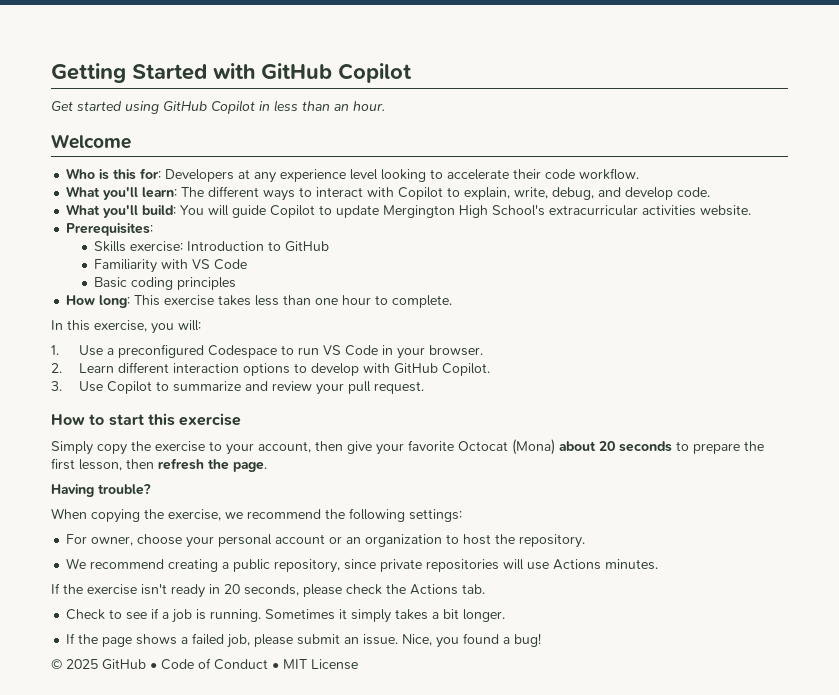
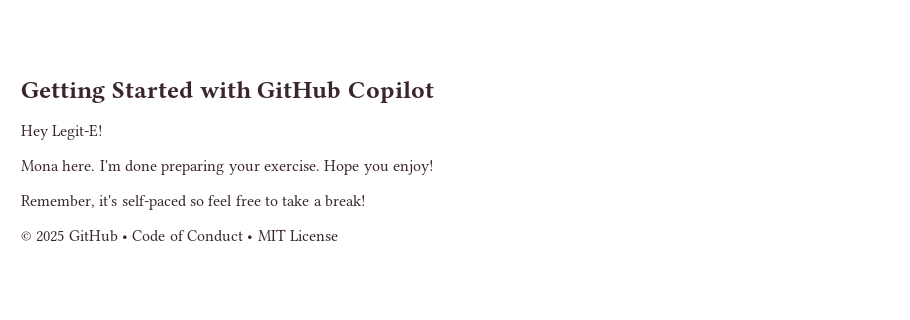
[51,100,385,114] [51,134,131,149] [66,168,640,183] [66,186,711,201] [66,204,752,218] [66,223,154,236] [94,241,330,252] [94,259,248,273] [94,277,237,290] [66,295,453,308] [51,320,201,334] [51,344,483,359] [51,362,490,376] [51,381,424,395] [51,413,242,426] [51,439,764,455] [51,458,267,472] [51,484,151,497] [51,508,462,523] [66,534,586,548] [66,558,659,573] [51,583,485,598] [66,608,506,623] [66,633,542,648] Get started using GitHub Copilot in less than an hour. // Welcome // Who is this for: Developers at any experience level looking to accelerate their code workflow. // What you'll learn: The different ways to interact with Copilot to explain, write, debug, and develop code. // What you'll build: You will guide Copilot to update Mergington High School's extracurricular activities website. // Prerequisites: // Skills exercise: Introduction to GitHub // Familiarity with VS Code // Basic coding principles // How long: This exercise takes less than one hour to complete. // In this exercise, you will: // 1. Use a preconfigured Codespace to run VS Code in your browser. // 2. Learn different interaction options to develop with GitHub Copilot. // 3. Use Copilot to summarize and review your pull request. // How to start this exercise // Simply copy the exercise to your account, then give your favorite Octocat (Mona) about 20 seconds to prepare the first lesson, then refresh the page. // Having trouble? // When copying the exercise, we recommend the following settings: // For owner, choose your personal account or an organization to host the repository. // We recommend creating a public repository, since private repositories will use Actions minutes. // If the exercise isn't ready in 20 seconds, please check the Actions tab. // Check to see if a job is running. Sometimes it simply takes a bit longer. // If the page shows a failed job, please submit an issue. Nice, you found a bug! -> [21,124,104,140] [21,160,434,175] [21,195,366,210] Hey Legit-E! // Mona here. I'm done preparing your exercise. Hope you enjoy! // Remember, it's self-paced so feel free to take a break!

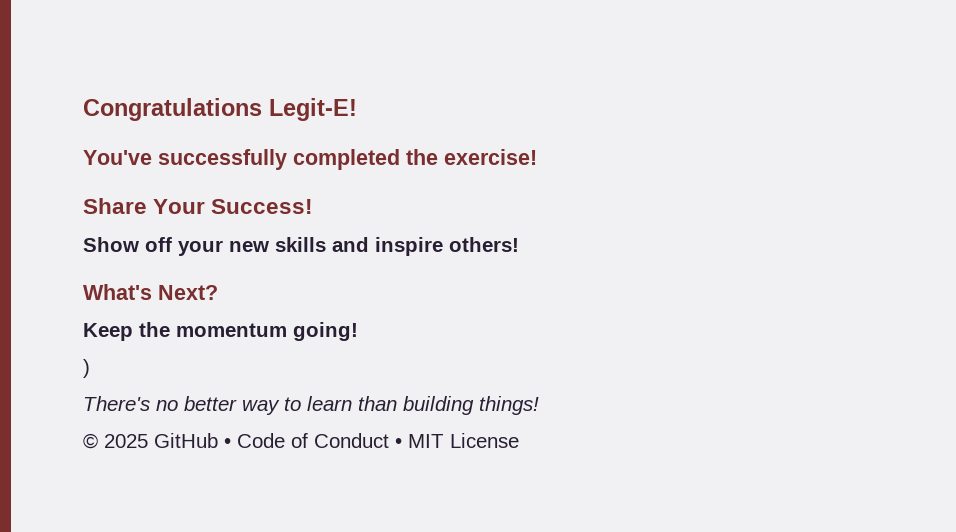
[21,81,434,103] [21,124,104,140] [21,160,434,175] [21,195,366,210] Getting Started with GitHub Copilot // Hey Legit-E! // Mona here. I'm done preparing your exercise. Hope you enjoy! // Remember, it's self-paced so feel free to take a break! -> [83,98,357,121] [83,149,537,170] [83,198,314,214] [83,237,519,256] [83,284,218,300] [83,322,358,341] [83,359,90,378] [83,396,539,415] Congratulations Legit-E! // You've successfully completed the exercise! // Share Your Success! // Show off your new skills and inspire others! // What's Next? // Keep the momentum going! // ) // There's no better way to learn than building things!

